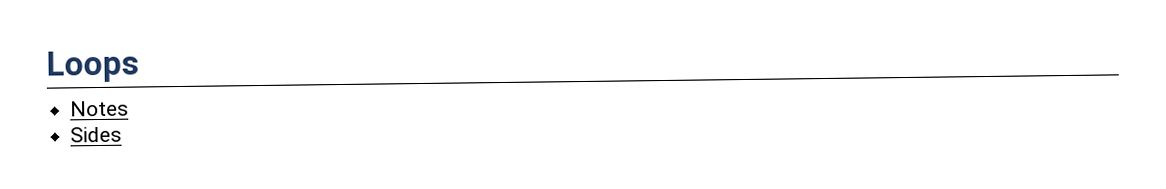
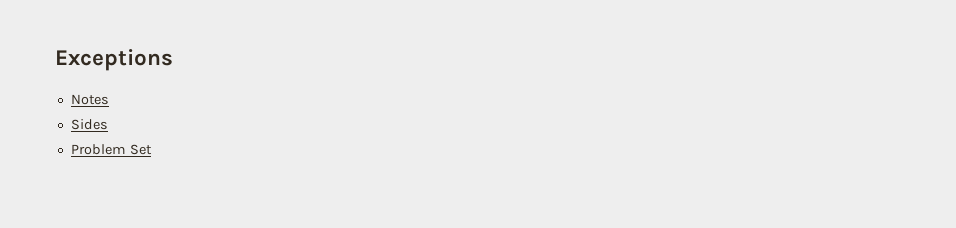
[46,50,139,83] Loops -> [55,49,173,71] Exceptions
(123, 134) none -> [70,144,152,155] // Problem Set

